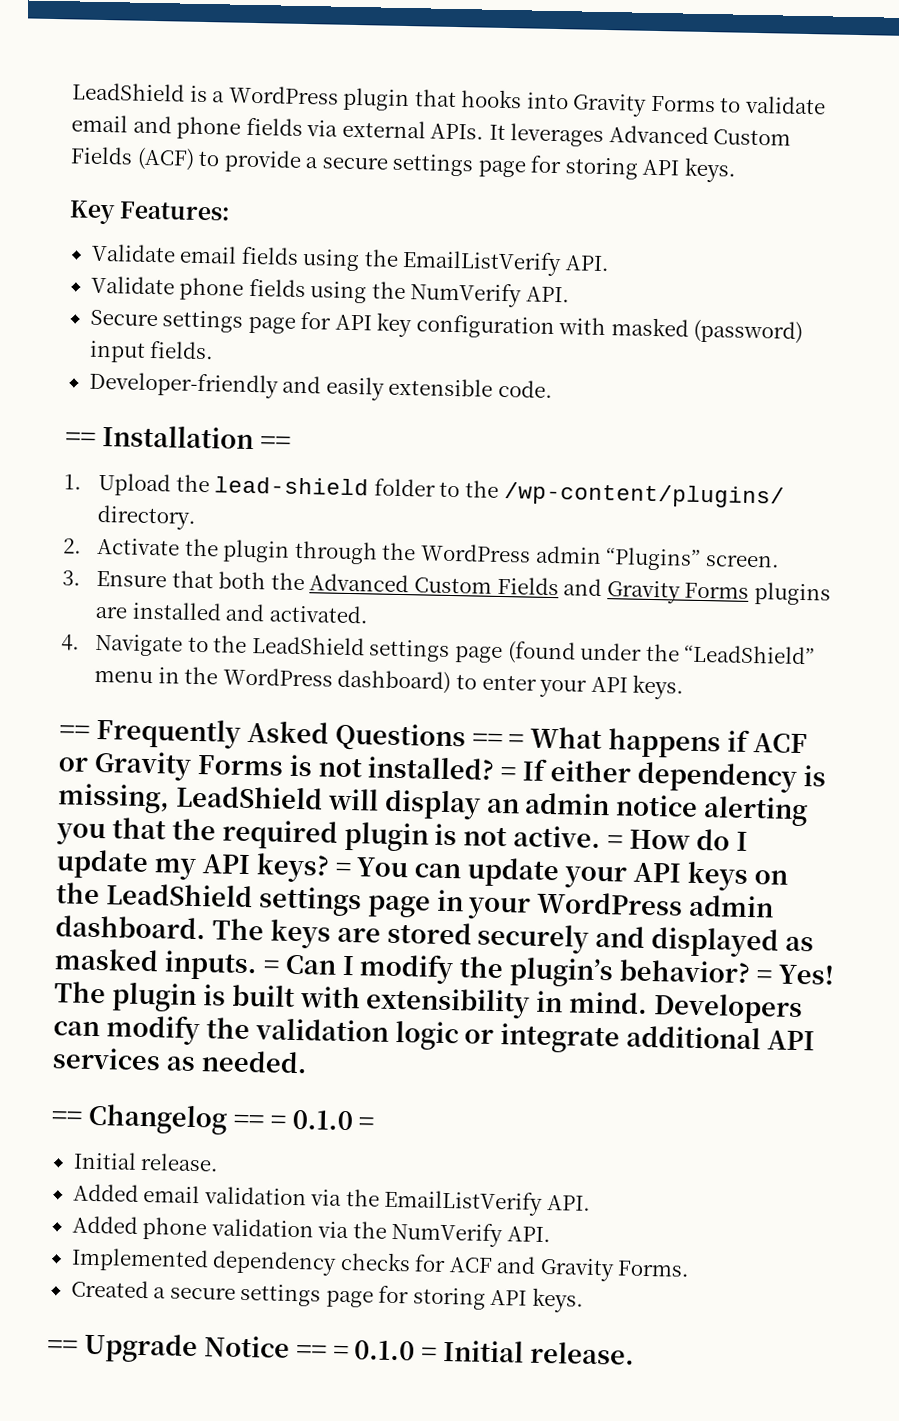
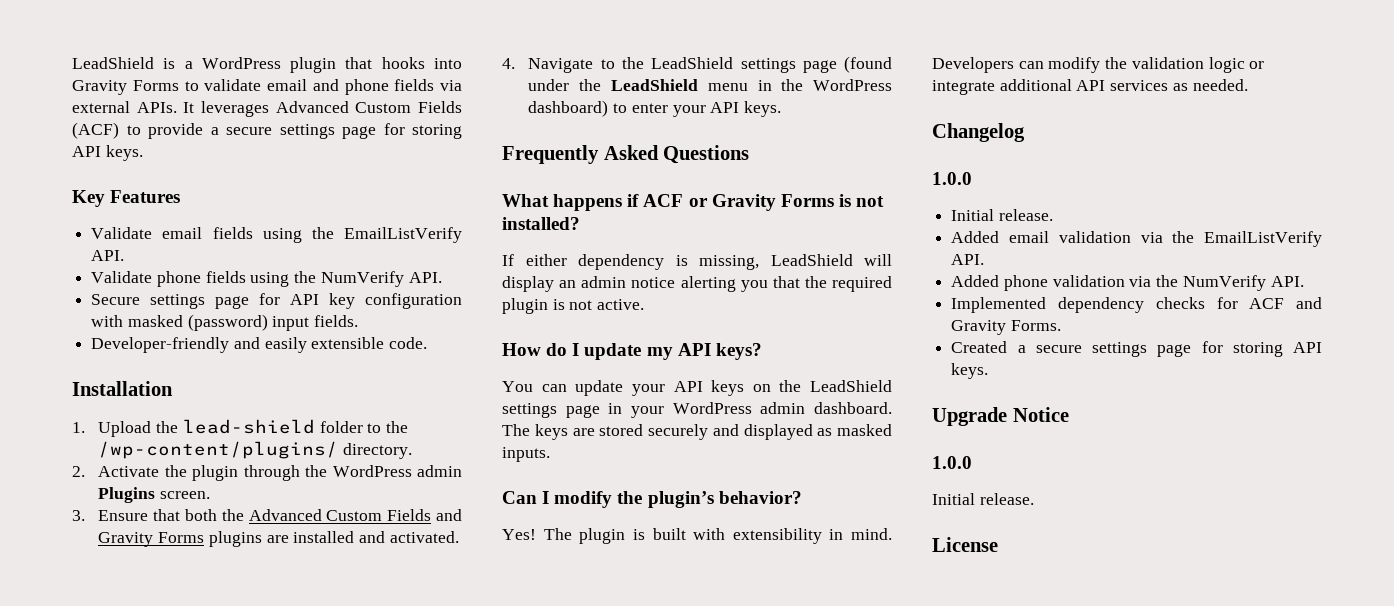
[119,201,232,221] Features: -> [110,190,181,203] Features
[65,432,96,446] == -> (428, 343) none
[259,436,291,450] == -> (173, 388) none
[605,547,702,571] “Plugins” -> [98,487,156,503] Plugins
[684,644,816,665] “LeadShield” -> [610,79,698,91] LeadShield
[59,725,90,739] == -> (782, 109) none
[471,733,525,748] == = -> (750, 154) //
[500,767,517,781] = -> (580, 223) //
[607,835,624,849] = -> (645, 304) //
[334,862,351,877] = -> (762, 351) //
[262,960,279,974] = -> (550, 454) //
[755,970,772,984] = -> (802, 497) //
[51,1111,82,1125] == -> (1248, 85) none
[232,1109,375,1131] == = 0.1.0 = -> [932,172,972,185] // 1.0.0
[47,1340,78,1354] == -> (989, 371) none
[295,1340,636,1365] == = 0.1.0 = Initial release. -> [932,456,972,469] [932,493,1034,505] [932,537,998,552] // 1.0.0 // Initial release. // License

